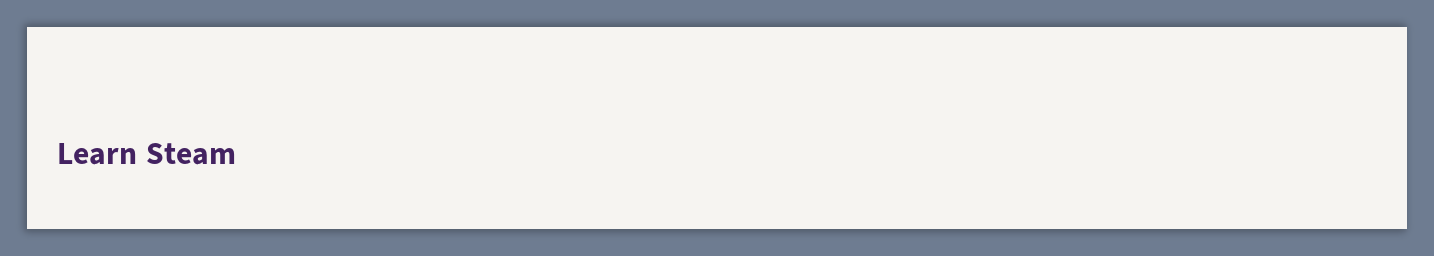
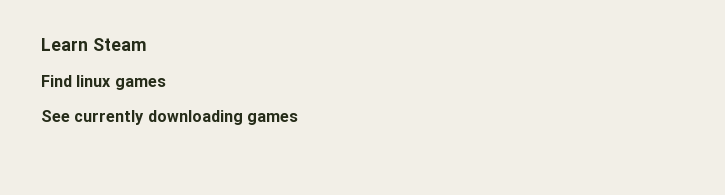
(236, 154) none -> [41,75,166,90] [41,110,298,125] // Find linux games // See currently downloading games

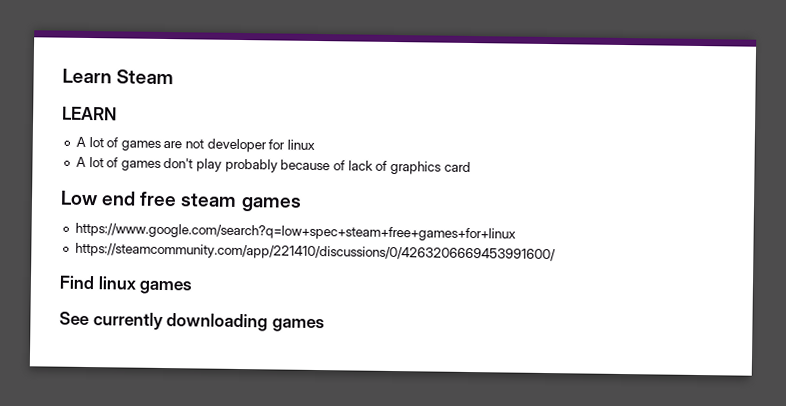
(146, 44) none -> [62,106,117,121] [75,136,316,153] [75,156,471,175] [60,190,302,212] [74,222,516,242] [74,242,556,263] // LEARN // A lot of games are not developer for linux // A lot of games don't play probably because of lack of graphics card // Low end free steam games // https://www.google.com/search?q=low+spec+steam+free+games+for+linux // https://steamcommunity.com/app/221410/discussions/0/4263206669453991600/

